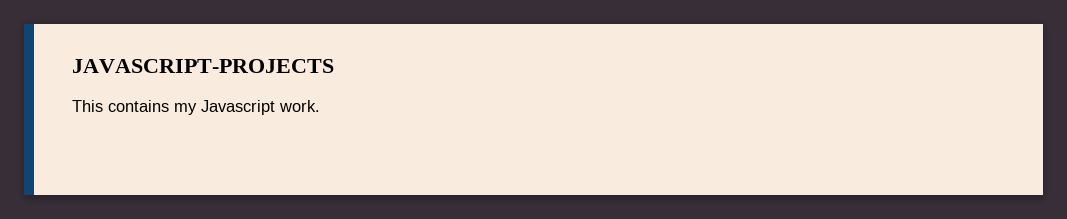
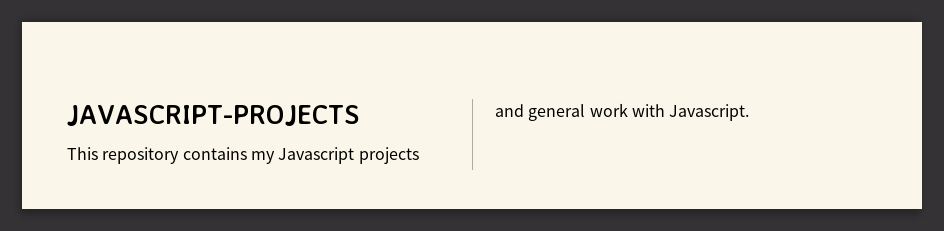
(103, 106) none -> [102,147,180,164] repository
[279,100,320,112] work. -> [358,147,419,164] [495,103,750,121] projects and general work with Javascript.

